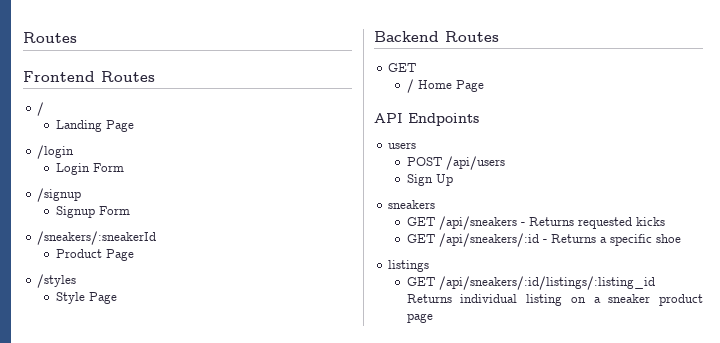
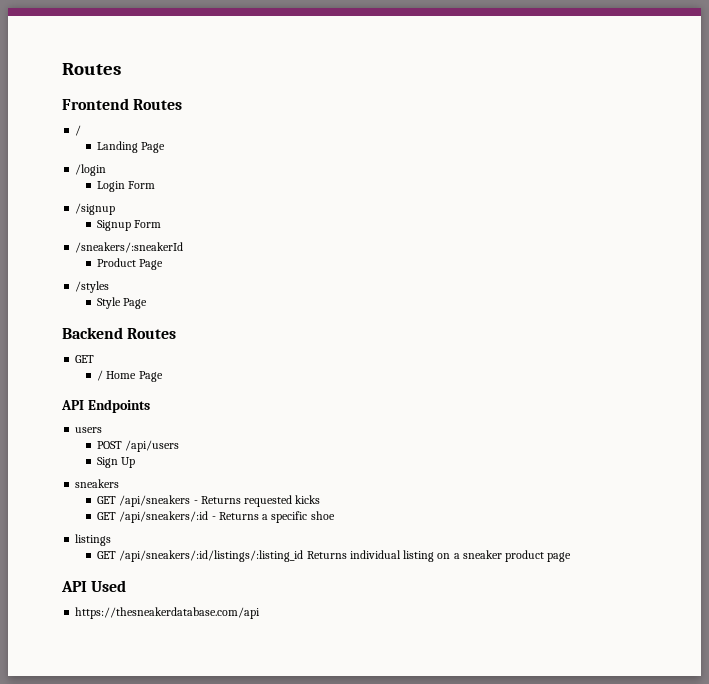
(433, 318) none -> [61,580,127,592] [75,607,261,619] // API Used // https://thesneakerdatabase.com/api

